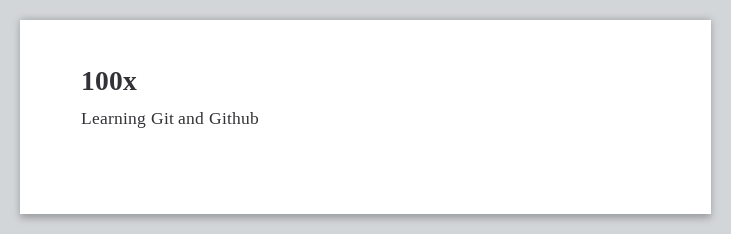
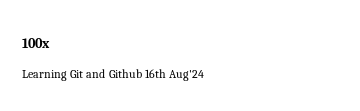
(260, 118) none -> [144,69,205,81] 16th Aug'24

